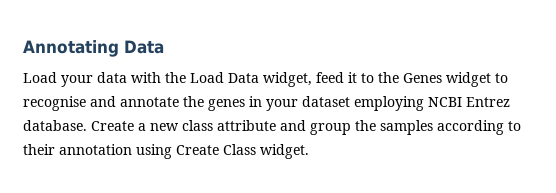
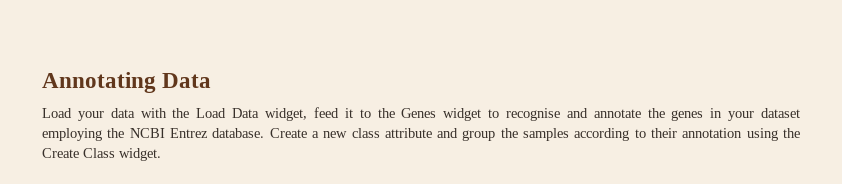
(424, 103) none -> [107,128,125,138] the
(172, 151) none -> [782,128,800,138] the

